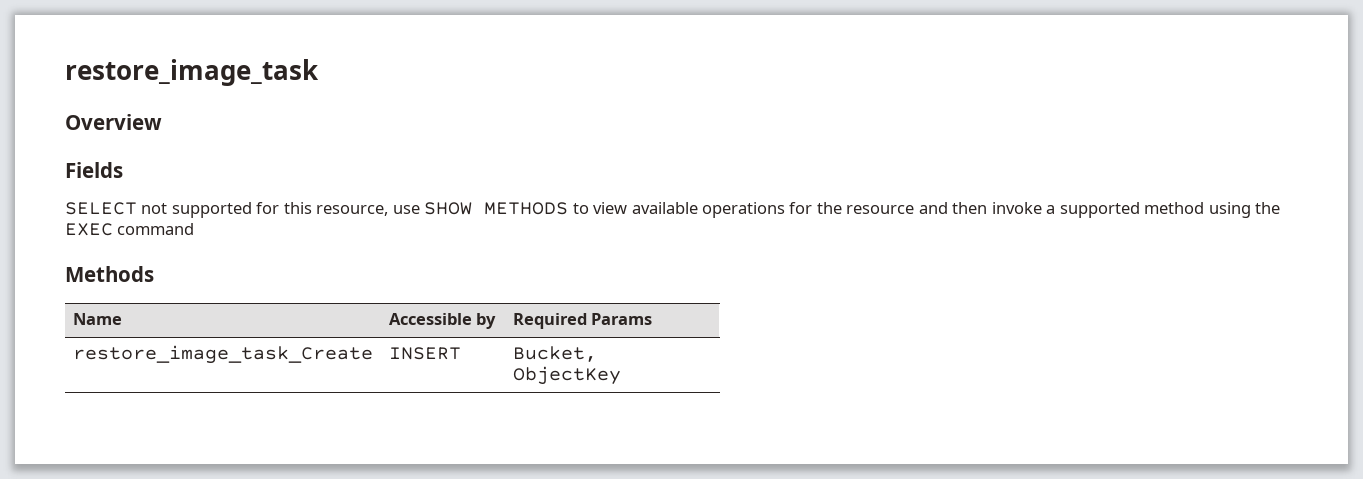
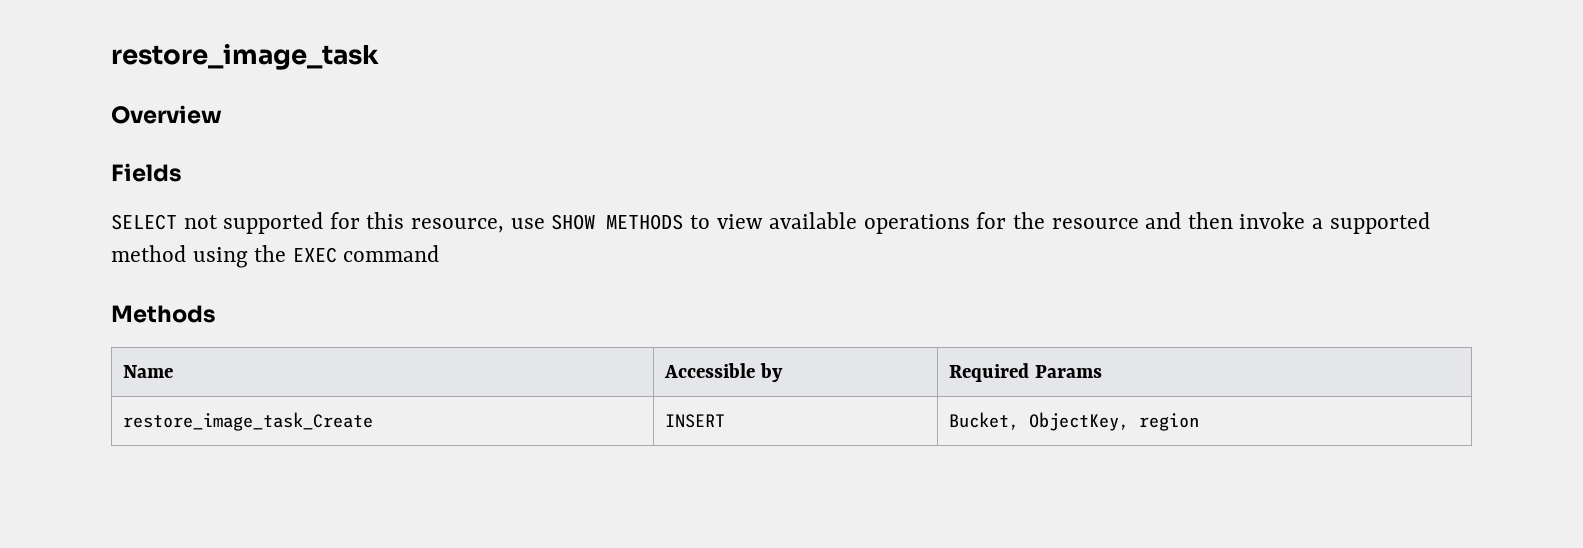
[512,366,621,385] ObjectKey -> [1028,412,1199,431] ObjectKey, region

